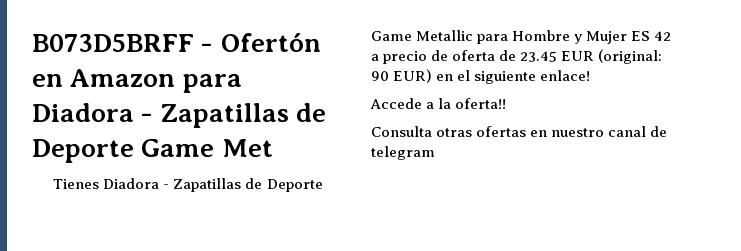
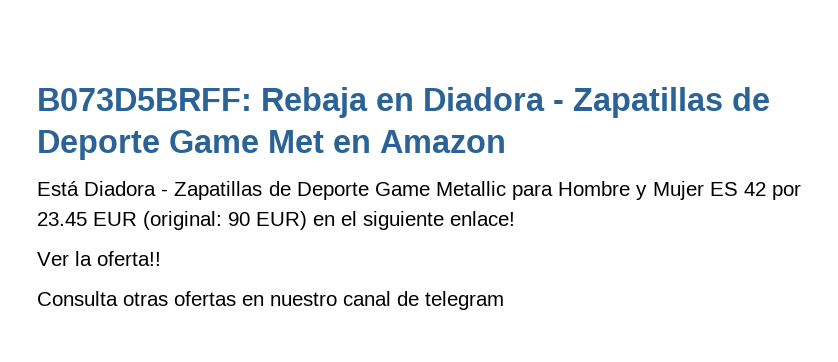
[32,32,321,52] [32,69,242,93] B073D5BRFF - Ofertón en Amazon para -> [37,87,414,118] B073D5BRFF: Rebaja en
[53,179,100,189] // Tienes -> [333,130,506,153] [37,181,79,196] en Amazon // Está
[371,50,517,64] a precio de oferta de -> [771,184,801,200] por
[370,98,435,109] Accede a -> [37,252,69,266] Ver

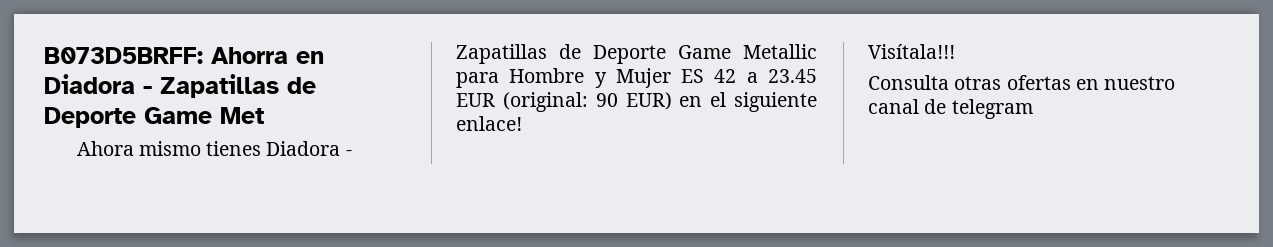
[261,87,368,118] Rebaja -> [211,47,288,64] Ahorra
[333,130,506,153] [37,181,79,196] en Amazon // Está -> [76,141,262,156] // Ahora mismo tienes
[771,184,801,200] por -> [746,72,758,83] a
[37,251,161,266] Ver la oferta!! -> [868,44,955,59] Visítala!!!

